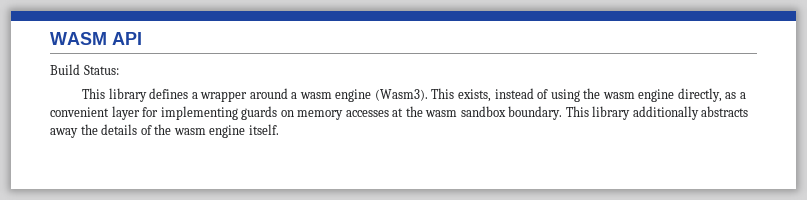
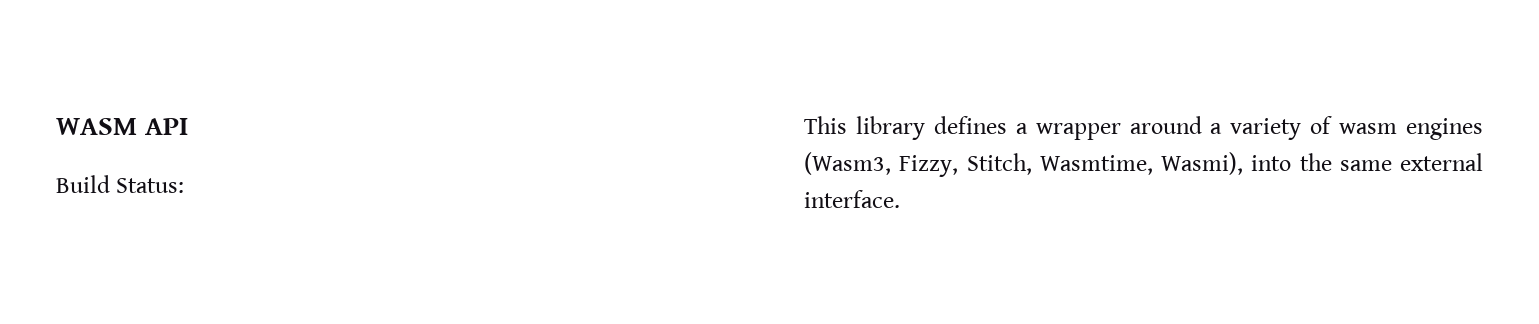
[299,88,746,102] [50,106,749,120] [50,124,279,138] wasm engine (Wasm3). This exists, instead of using the wasm engine directly, as a convenient layer for implementing guards on memory accesses at the wasm sandbox boundary. This library additionally abstracts away the details of the wasm engine itself. -> [1230,116,1483,140] [804,152,1483,177] [804,190,900,208] variety of wasm engines (Wasm3, Fizzy, Stitch, Wasmtime, Wasmi), into the same external interface.

